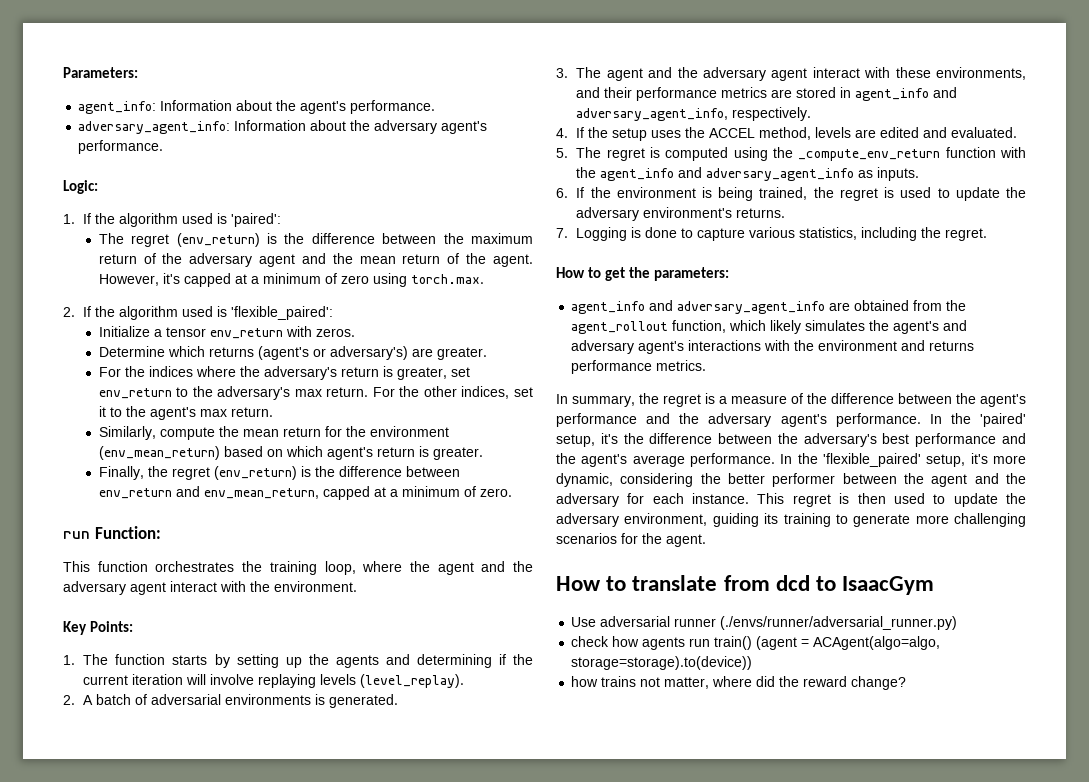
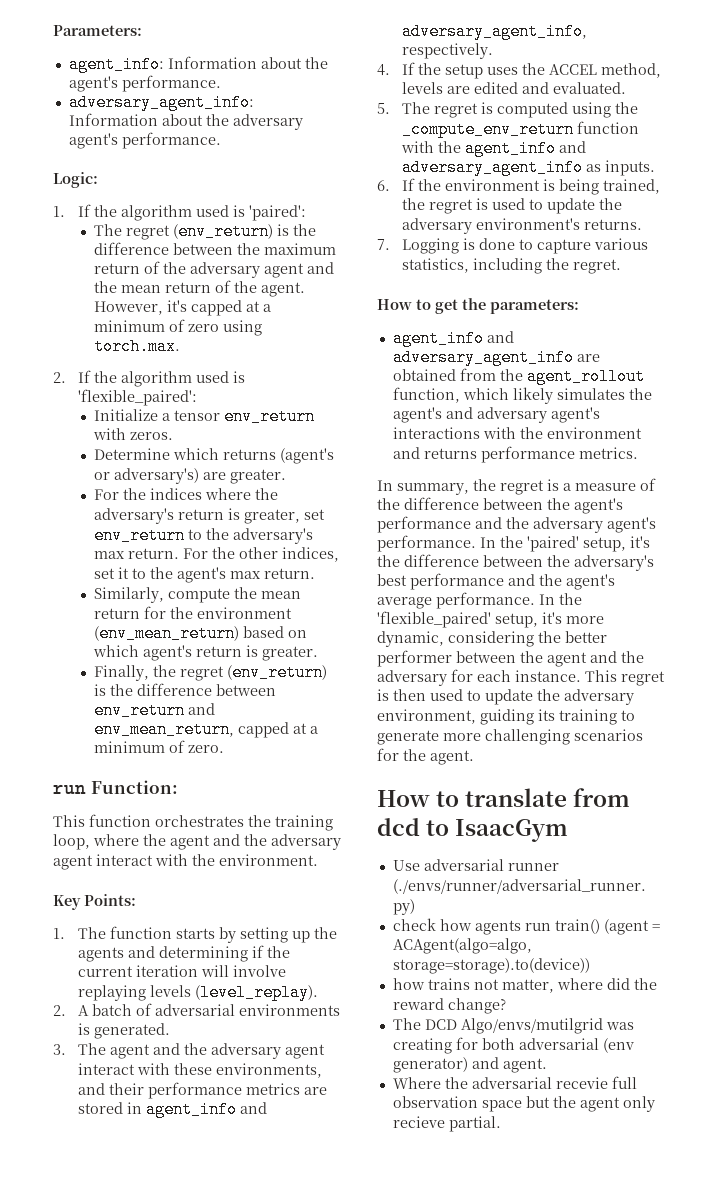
(907, 683) none -> [392,1018,634,1034] [392,1037,634,1054] [392,1057,547,1073] [392,1076,637,1089] [392,1096,655,1112] [392,1116,501,1132] // The DCD Algo/envs/mutilgrid was creating for both adversarial (env generator) and agent. // Where the adversarial recevie full observation space but the agent only recieve partial.

